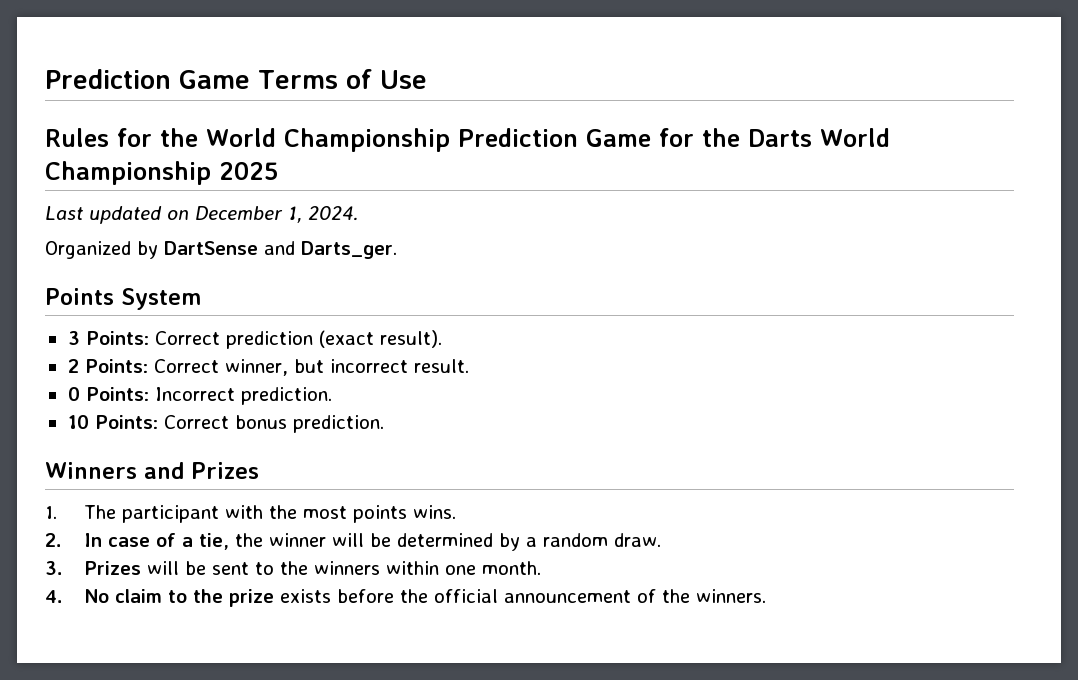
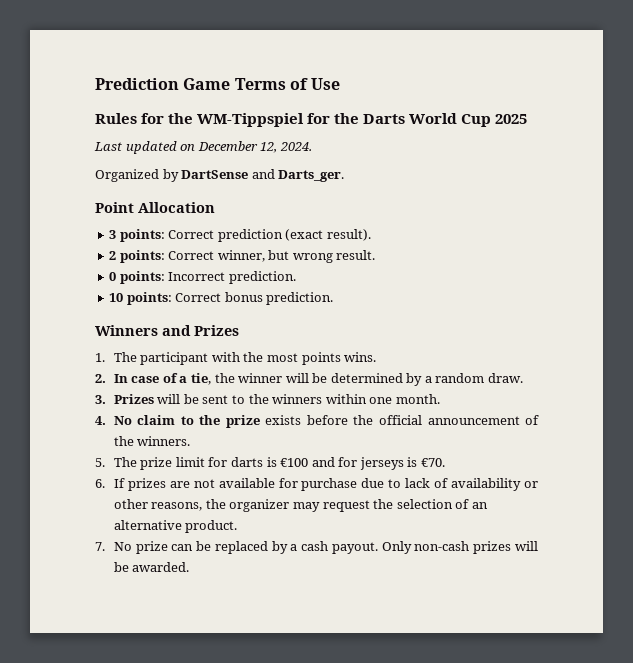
[206,128,651,152] World Championship Prediction Game -> [197,113,305,127] WM-Tippspiel
[45,161,211,185] Championship -> [461,114,492,127] Cup
[288,206,302,223] 1, -> [260,142,278,153] 12,
[45,288,201,310] Points System -> [95,202,215,213] Point Allocation
[85,331,149,345] Points: -> [119,229,165,242] points:
[84,359,148,373] Points: -> [119,250,165,263] points:
[329,359,408,373] incorrect -> [292,253,333,263] wrong
[85,387,149,401] Points: -> [119,271,165,284] points:
[94,415,158,429] Points: -> [126,292,172,305] points:
(766, 596) none -> [95,457,445,470] [95,478,538,491] [113,499,488,512] [113,520,238,533] [95,541,538,554] [113,562,190,572] // 5. The prize limit for darts is €100 and for jerseys is €70. // 6. If prizes are not available for purchase due to lack of availability or other reasons, the organizer may request the selection of an alternative product. // 7. No prize can be replaced by a cash payout. Only non-cash prizes will be awarded.

